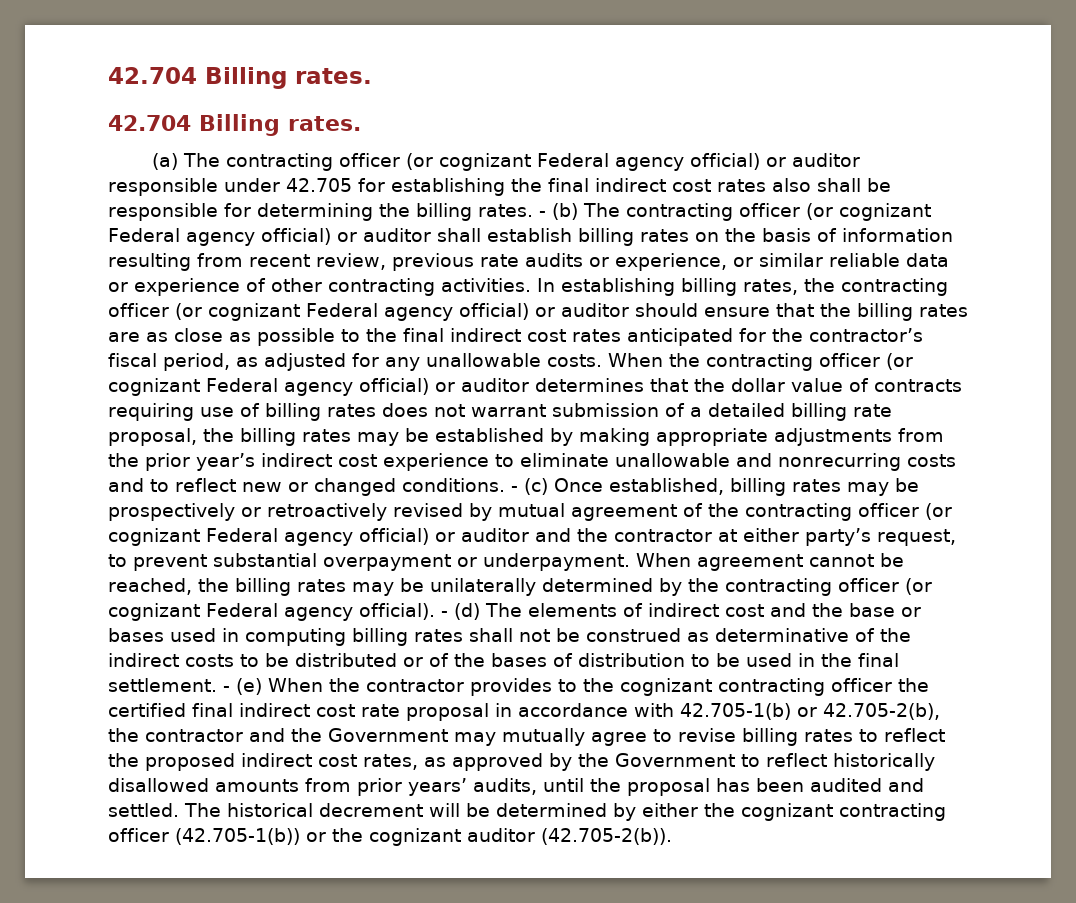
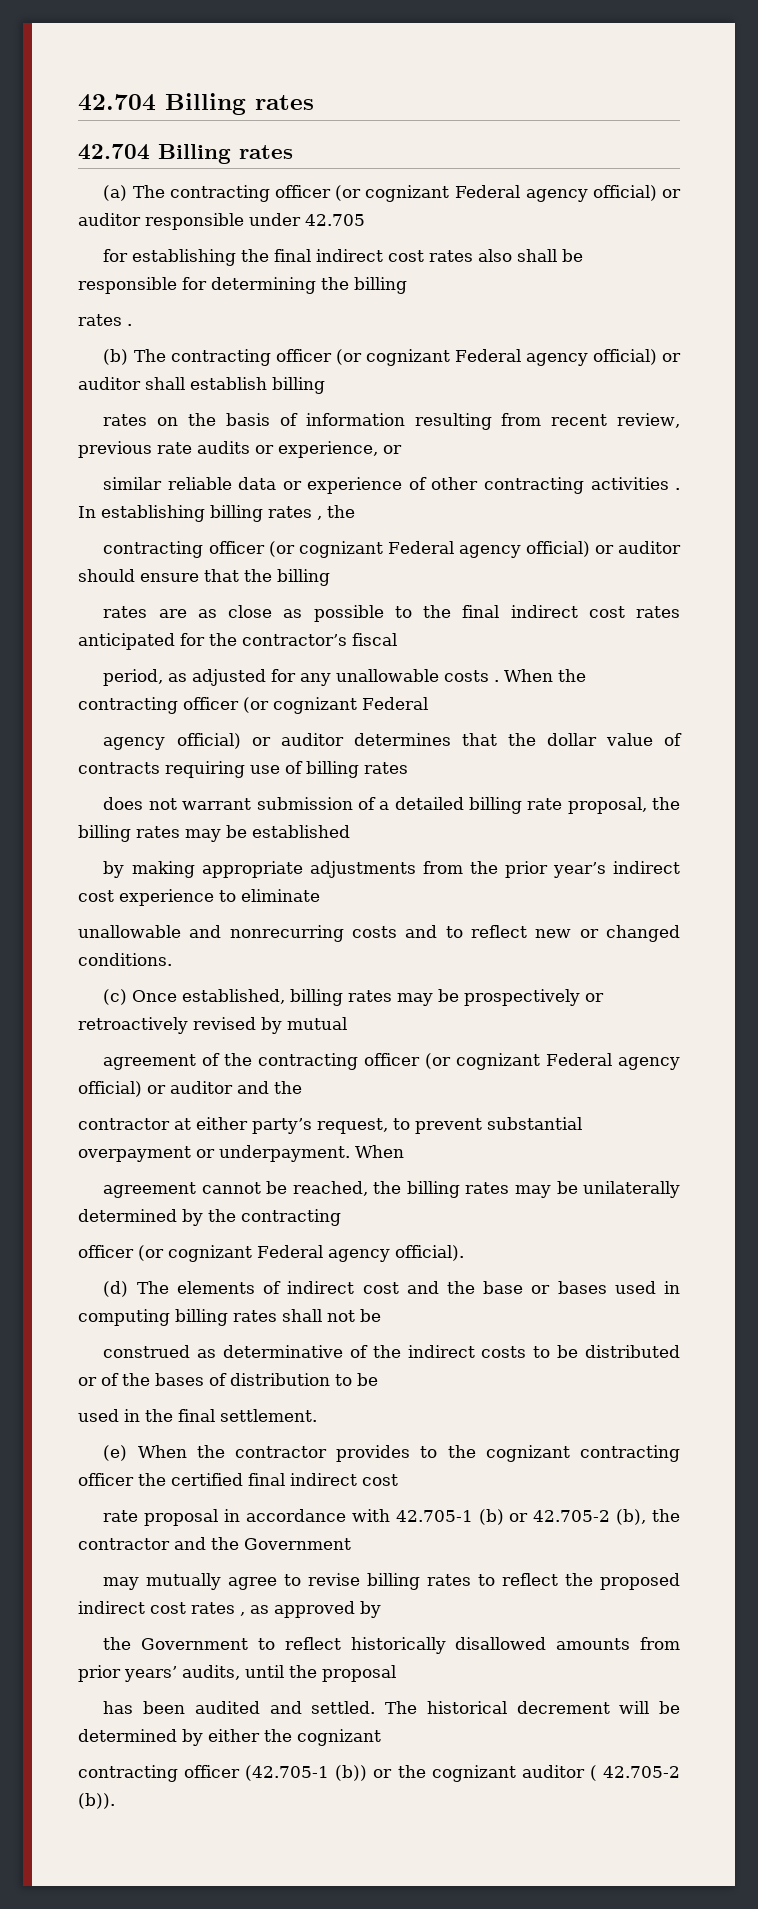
[108,67,372,89] [108,114,361,136] 42.704 Billing rates. // 42.704 Billing rates. -> [78,93,314,115] [78,144,293,164] 42.704 Billing rates // 42.704 Billing rates
(352, 185) none -> (365, 220) //
[478,204,546,217] rates. - -> [78,314,132,326] // rates . //
(634, 237) none -> (325, 385) //
(753, 262) none -> (402, 449) //
[441,278,531,292] activities. -> [590,477,681,490] activities .
[743,278,835,295] rates, the -> [268,505,355,520] rates , the //
(913, 312) none -> (330, 577) //
(157, 360) none -> (397, 639) //
[547,354,602,367] costs. -> [444,670,500,682] costs .
(278, 385) none -> (428, 703) //
(376, 410) none -> (408, 768) //
(544, 435) none -> (350, 831) //
(609, 460) none -> (320, 895) //
[511,486,518,492] - -> (172, 959) //
(565, 510) none -> (347, 1023) //
(608, 535) none -> (302, 1087) //
(691, 560) none -> (404, 1151) //
(832, 587) none -> (341, 1217) //
[440,611,448,617] - -> (464, 1253) //
(580, 635) none -> (381, 1315) //
(740, 660) none -> (378, 1379) //
[223,686,230,692] - -> (317, 1415) //
(355, 710) none -> (398, 1480) //
[680,703,940,720] 42.705-1(b) or 42.705-2(b), -> [395,1509,647,1525] 42.705-1 (b) or 42.705-2 (b),
(448, 735) none -> (351, 1544) //
[363,754,418,770] rates, -> [191,1602,245,1616] rates ,
(572, 762) none -> (381, 1609) //
(710, 787) none -> (396, 1673) //
[839,803,946,821] [108,828,300,845] contracting officer (42.705-1(b)) -> [78,1765,368,1782] // contracting officer (42.705-1 (b))
[541,828,672,845] (42.705-2(b)). -> [589,1765,680,1781] [78,1793,115,1809] ( 42.705-2 (b)).

